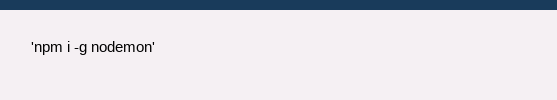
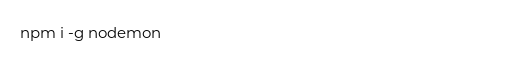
[31,42,63,55] 'npm -> [20,30,56,41] npm
[91,41,156,52] nodemon' -> [88,27,162,38] nodemon

